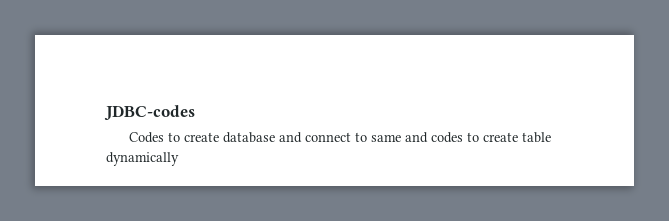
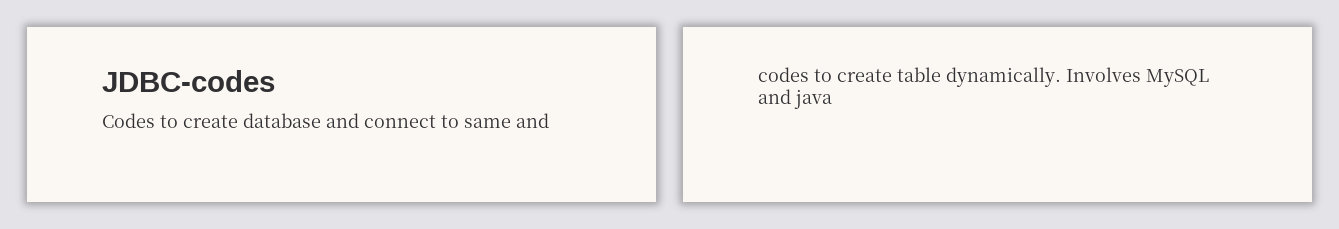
[106,152,179,166] dynamically -> [946,67,1209,87] [758,89,832,109] dynamically. Involves MySQL and java

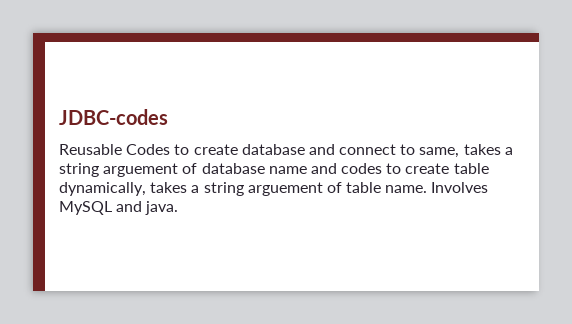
(275, 81) none -> [59,144,122,155] Reusable
[464,118,511,128] same -> [419,144,513,158] [59,163,307,177] same, takes a string arguement of database name
[946,67,1061,87] dynamically. -> [59,182,428,196] dynamically, takes a string arguement of table name.
[794,89,832,109] java -> [145,201,179,215] java.

